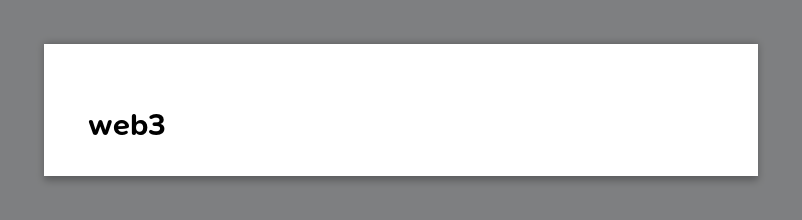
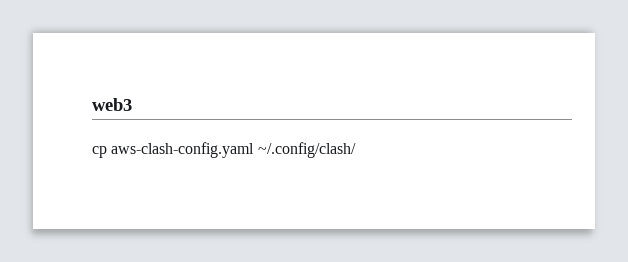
(166, 125) none -> [92,142,356,158] // cp aws-clash-config.yaml ~/.config/clash/

